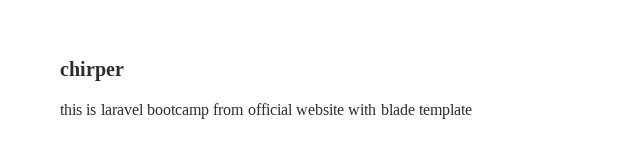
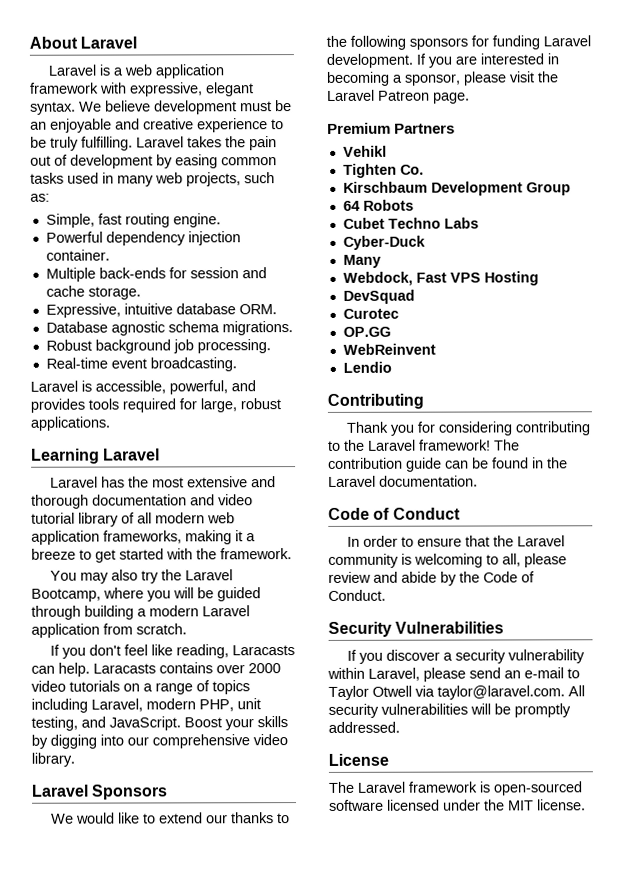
[60,61,124,81] [60,103,472,119] chirper // this is laravel bootcamp from official website with blade template -> [29,36,138,49] [48,64,225,79] [30,82,254,97] [30,100,292,115] [30,118,284,133] [30,136,277,151] [30,154,277,169] [30,172,275,187] [30,193,50,202] [45,213,221,228] [45,231,241,246] [45,249,110,261] [45,267,267,282] [45,285,141,300] [45,303,277,318] [45,321,293,336] [45,339,271,354] [45,357,237,372] [30,380,256,395] [30,398,281,413] [30,416,110,431] [31,448,161,464] [50,476,277,488] [31,494,253,509] [31,512,235,527] [31,530,256,545] [31,548,292,563] [50,569,234,584] [31,587,261,602] [31,605,250,620] [31,623,187,638] [50,644,296,659] [31,662,281,677] [31,680,250,695] [31,698,261,713] [31,716,288,731] [31,734,288,749] [31,752,75,767] [31,784,169,800] [51,812,291,824] [326,35,591,50] [326,53,559,68] [326,71,559,86] [327,89,470,104] [327,122,456,134] [342,145,387,157] [342,163,424,178] [342,181,571,196] [342,199,414,211] [342,217,479,229] [342,235,426,250] [342,254,381,268] [342,271,539,286] [342,289,415,304] [342,308,399,319] [342,326,391,337] [342,343,436,355] [342,361,392,373] [327,393,424,409] [346,421,591,436] [328,439,520,451] [328,457,568,472] [328,475,478,487] [328,507,461,520] [347,535,566,547] [328,553,567,568] [328,571,535,586] [328,589,386,601] [328,621,505,637] [347,649,586,664] [327,667,580,682] [328,685,585,700] [328,703,571,718] [328,721,400,733] [328,753,389,766] [328,781,583,796] [329,799,586,811] About Laravel // Laravel is a web application framework with expressive, elegant syntax. We believe development must be an enjoyable and creative experience to be truly fulfilling. Laravel takes the pain out of development by easing common tasks used in many web projects, such as: // Simple, fast routing engine. // Powerful dependency injection container. // Multiple back-ends for session and cache storage. // Expressive, intuitive database ORM. // Database agnostic schema migrations. // Robust background job processing. // Real-time event broadcasting. // Laravel is accessible, powerful, and provides tools required for large, robust applications. // Learning Laravel // Laravel has the most extensive and thorough documentation and video tutorial library of all modern web application frameworks, making it a breeze to get started with the framework. // You may also try the Laravel Bootcamp, where you will be guided through building a modern Laravel application from scratch. // If you don't feel like reading, Laracasts can help. Laracasts contains over 2000 video tutorials on a range of topics including Laravel, modern PHP, unit testing, and JavaScript. Boost your skills by digging into our comprehensive video library. // Laravel Sponsors // We would like to extend our thanks to the following sponsors for funding Laravel development. If you are interested in becoming a sponsor, please visit the Laravel Patreon page. // Premium Partners // Vehikl // Tighten Co. // Kirschbaum Development Group // 64 Robots // Cubet Techno Labs // Cyber-Duck // Many // Webdock, Fast VPS Hosting // DevSquad // Curotec // OP.GG // WebReinvent // Lendio // Contributing // Thank you for considering contributing to the Laravel framework! The contribution guide can be found in the Laravel documentation. // Code of Conduct // In order to ensure that the Laravel community is welcoming to all, please review and abide by the Code of Conduct. // Security Vulnerabilities // If you discover a security vulnerability within Laravel, please send an e-mail to Taylor Otwell via taylor@laravel.com. All security vulnerabilities will be promptly addressed. // License // The Laravel framework is open-sourced software licensed under the MIT license.

